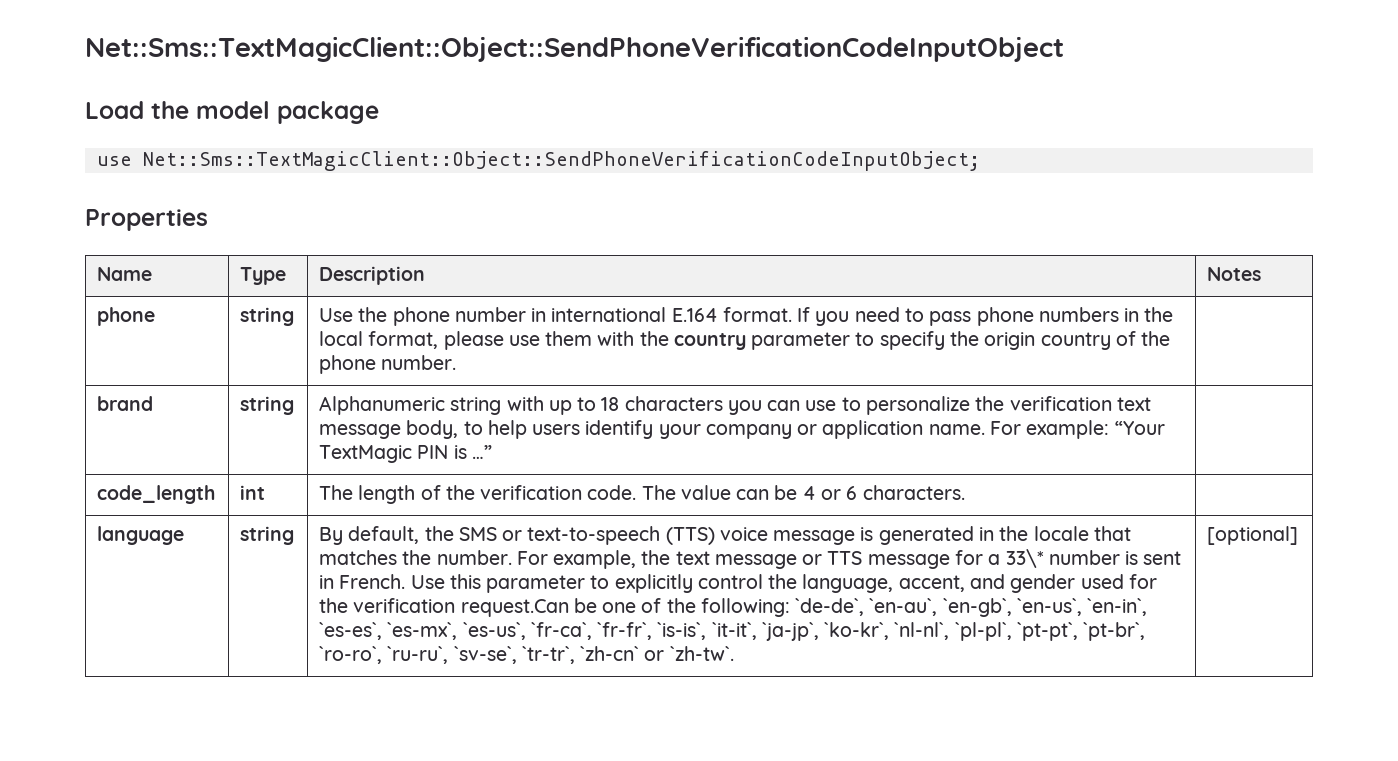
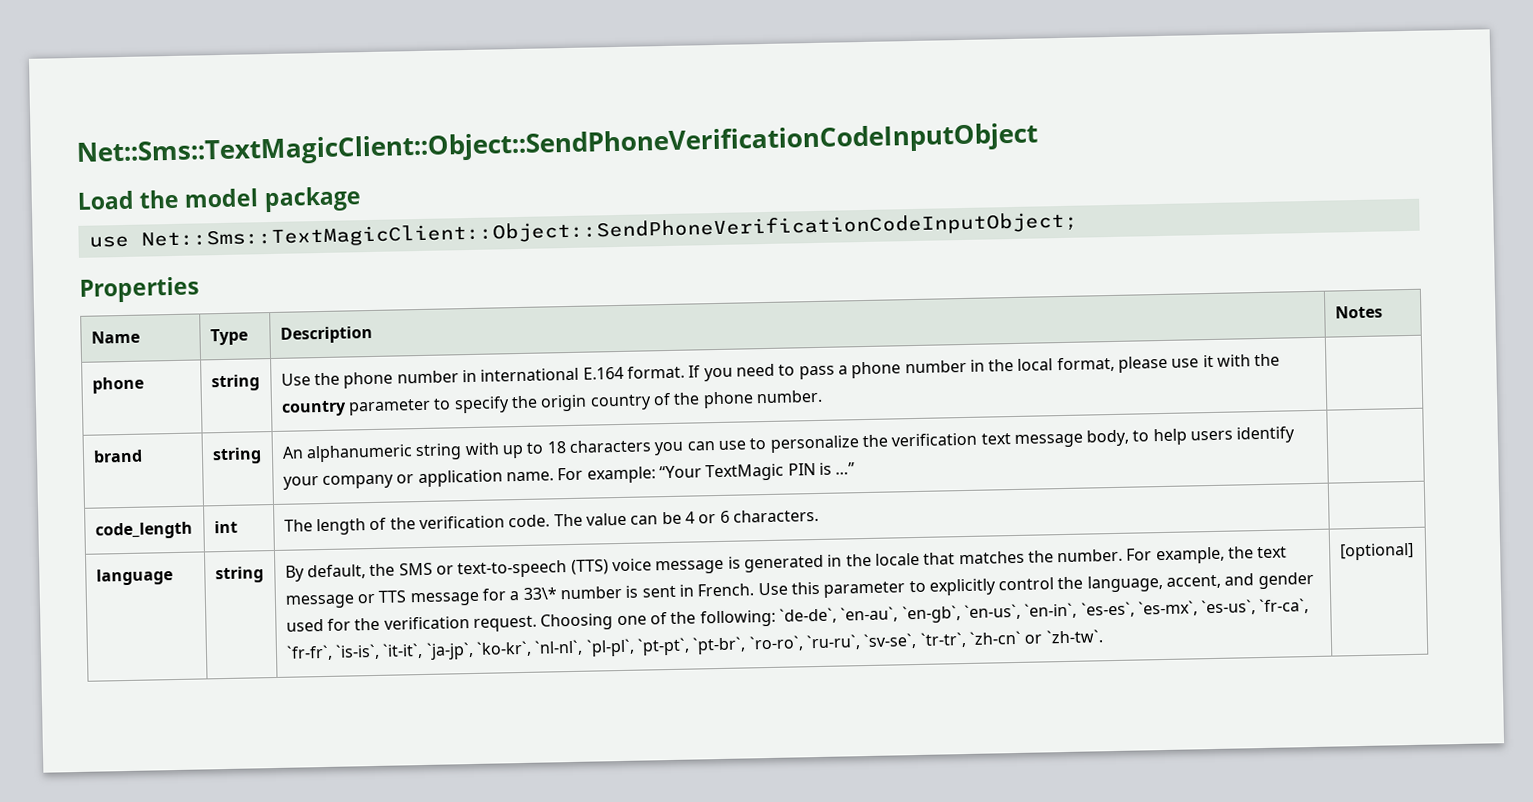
[976,307,1119,326] phone numbers -> [837,359,967,379] a phone number
[545,331,593,346] them -> [1202,354,1214,368] it
[319,396,446,415] Alphanumeric -> [281,444,414,463] An alphanumeric
[460,598,597,617] request.Can be -> [472,613,614,632] request. Choosing

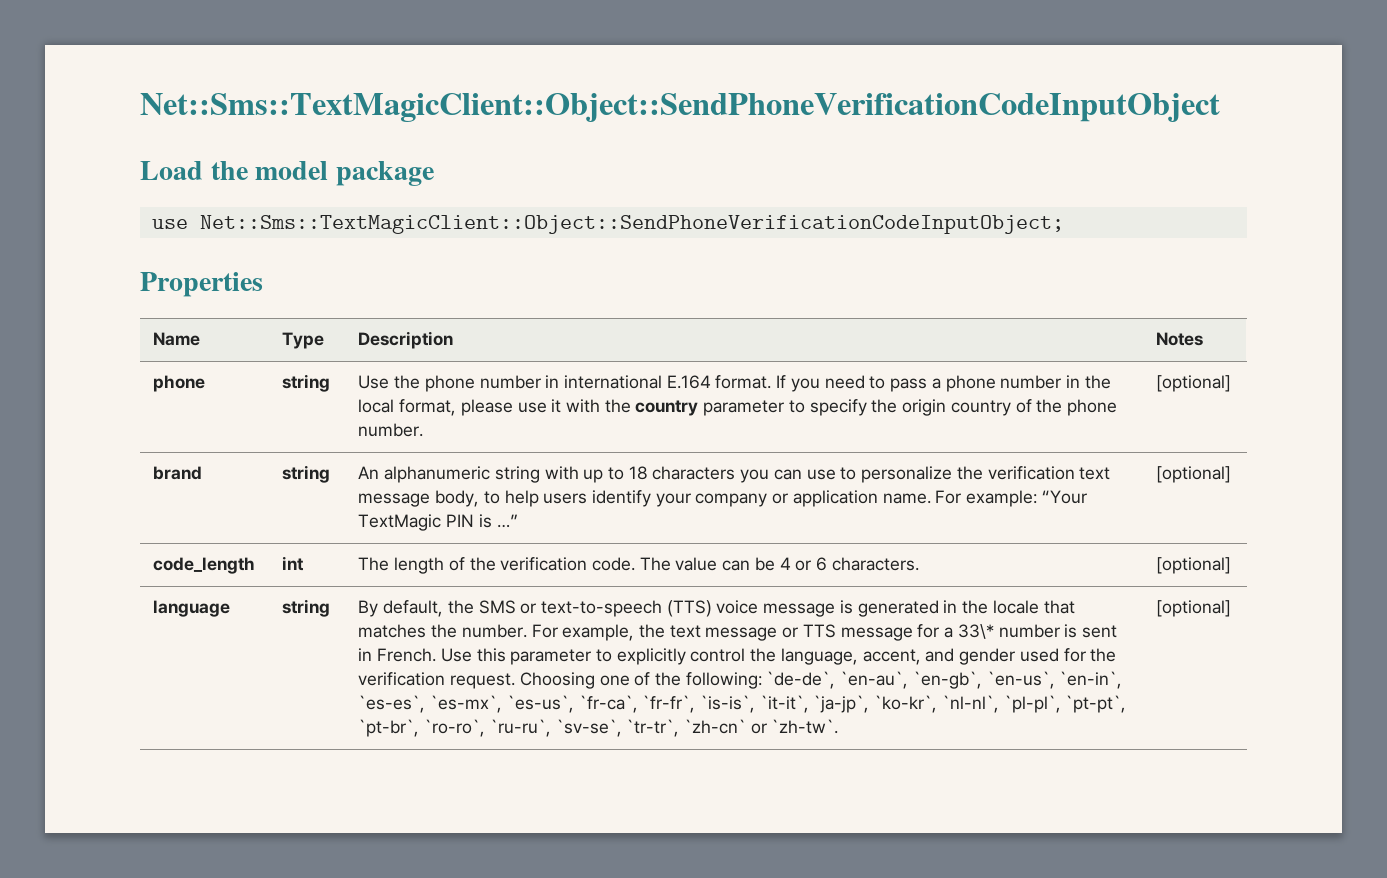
(823, 396) none -> [1156,375,1232,392] [optional]
(856, 468) none -> [1156,466,1232,483] [optional]
(819, 515) none -> [1156,557,1232,574] [optional]

